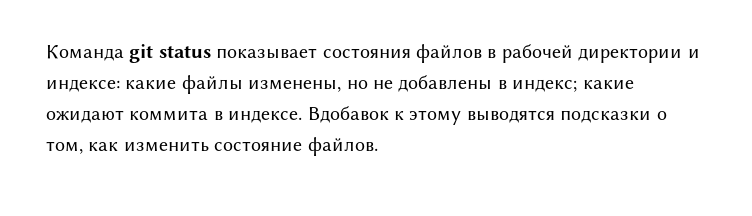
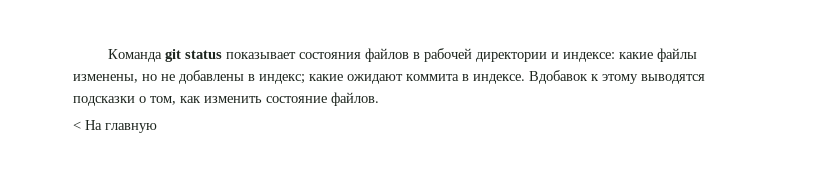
(378, 146) none -> [73,120,157,133] // < На главную

